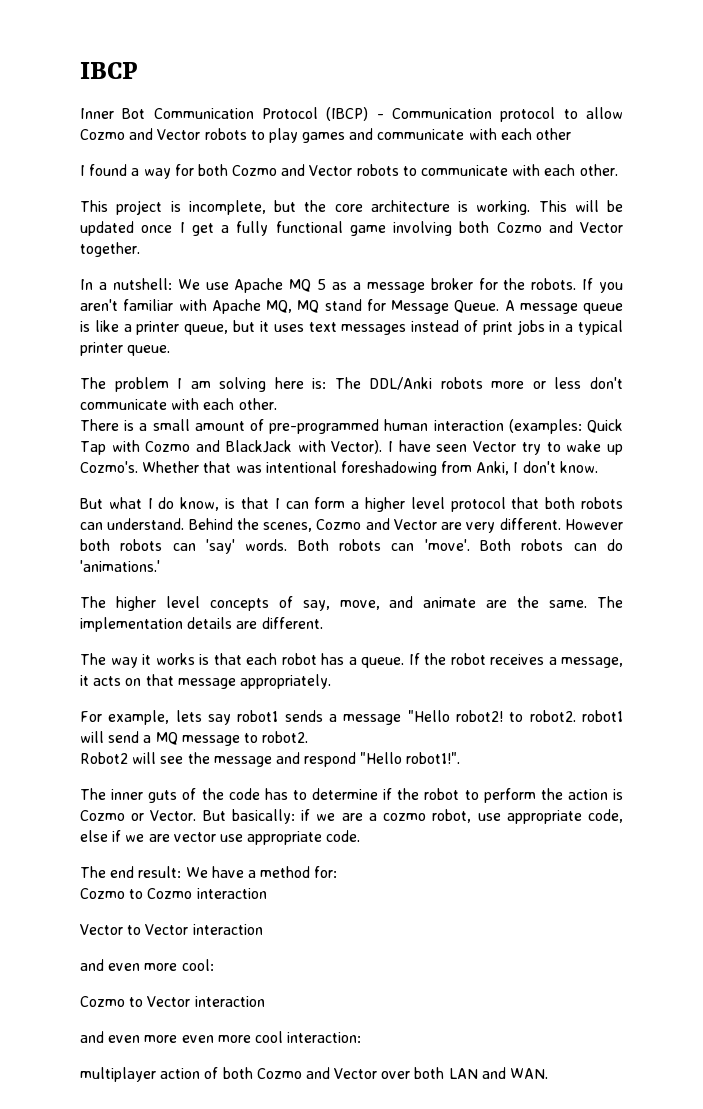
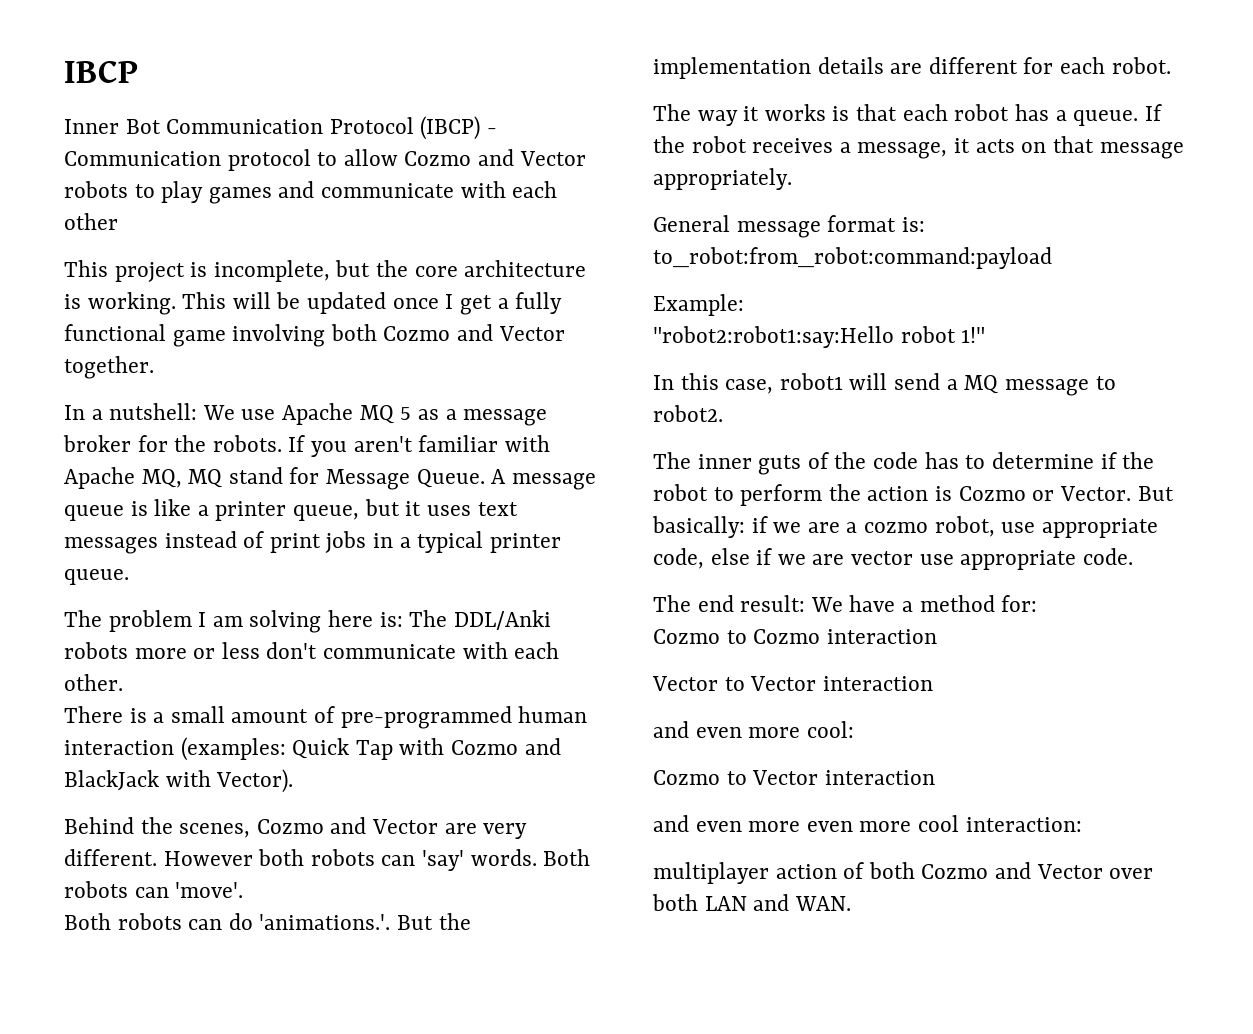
[80,164,618,179] // I found a way for both Cozmo and Vector robots to communicate with each other. -> (118, 221) none
[387,440,623,455] [80,461,598,476] [80,497,623,512] [80,518,185,530] I have seen Vector try to wake up Cozmo's. Whether that was intentional foreshadowing from Anki, I don't know. // But what I do know, is that I can form a higher level protocol that both robots can understand. -> (294, 781) //
(470, 545) none -> (244, 890) //
[80,560,160,572] [80,596,623,611] [80,617,323,632] 'animations.' // The higher level concepts of say, move, and animate are the same. The implementation details are different. -> [259,913,471,930] [653,57,1171,79] 'animations.'. But the implementation details are different for each robot.
[80,710,576,725] For example, lets say robot1 sends a message "Hello robot2! to robot2. -> [653,215,925,238] [653,247,1052,269] [653,294,744,316] [653,326,986,348] [653,373,774,394] General message format is: to_robot:from_robot:command:payload // Example: // "robot2:robot1:say:Hello robot 1!" // In this case,
[80,752,461,767] // Robot2 will see the message and respond "Hello robot1!". -> (723, 413) none

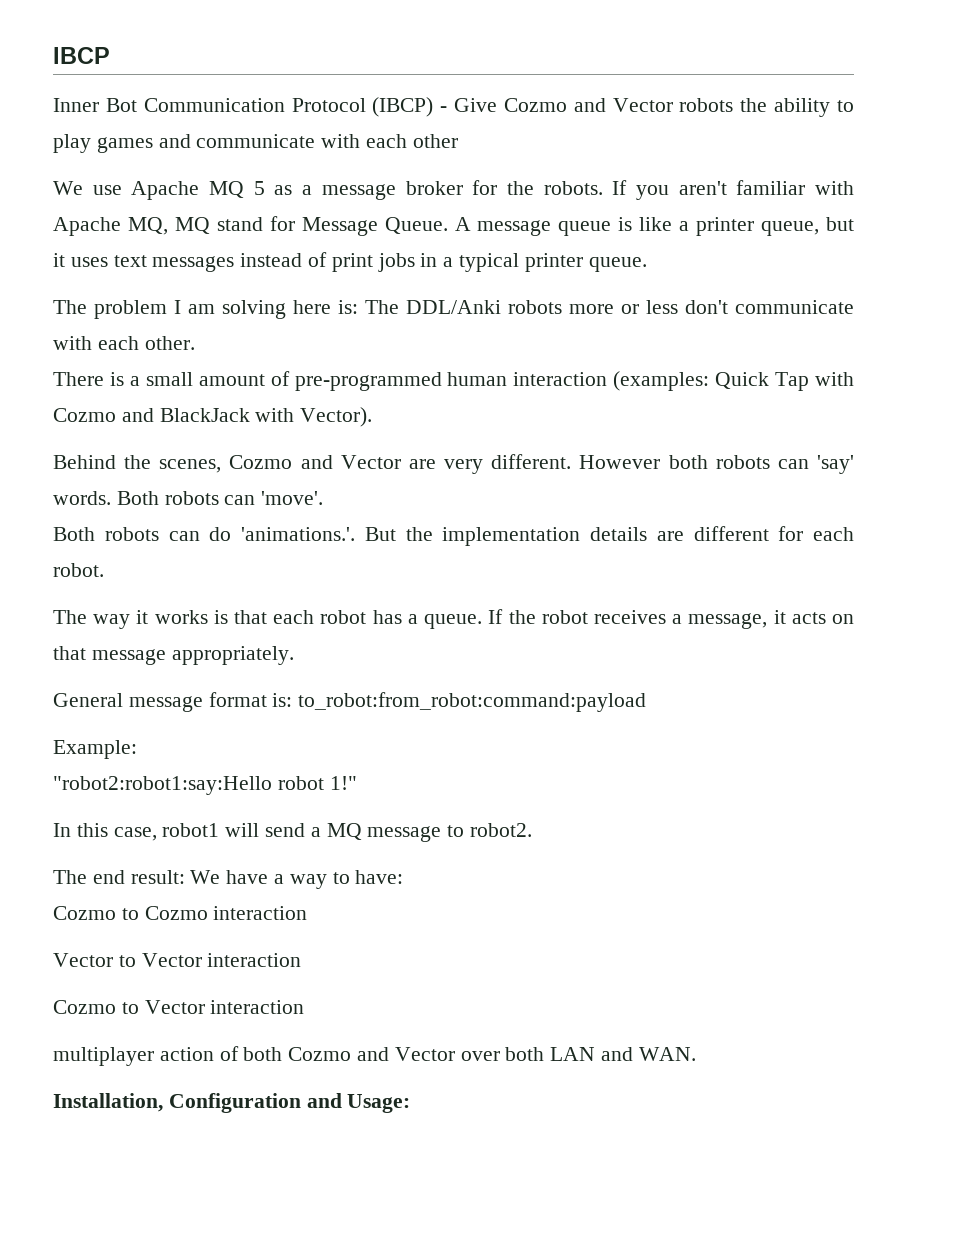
[64,149,398,171] Communication protocol to allow -> [454,98,498,112] Give
(128, 189) none -> [740,98,831,117] the ability
[64,260,587,282] [64,292,563,315] [64,324,565,347] [64,356,154,379] [64,403,198,420] This project is incomplete, but the core architecture is working. This will be updated once I get a fully functional game involving both Cozmo and Vector together. // In a nutshell: -> (458, 141) none
[653,452,1155,475] [653,484,1174,506] [652,516,1158,538] [653,548,1133,570] // The inner guts of the code has to determine if the robot to perform the action is Cozmo or Vector. But basically: if we are a cozmo robot, use appropriate code, else if we are vector use appropriate code. -> (533, 830) none
[919,595,1038,612] method for: -> [289,870,404,889] way to have:
[653,721,854,738] // and even more cool: -> (302, 960) none
[653,815,1082,832] // and even more even more cool interaction: -> (305, 1007) none
(851, 903) none -> [53,1093,411,1113] // Installation, Configuration and Usage:

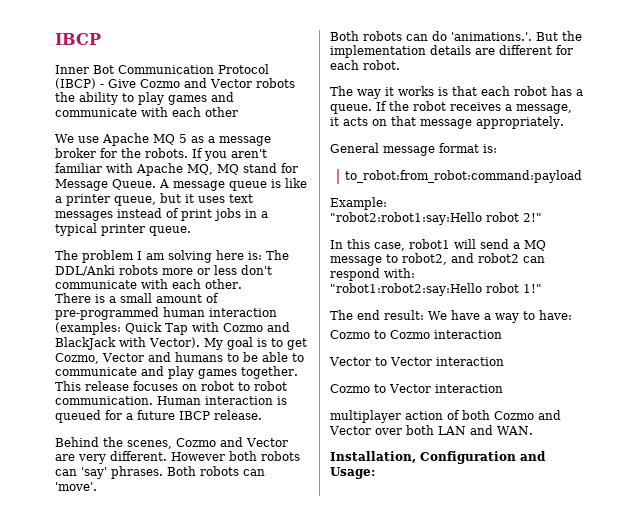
(373, 417) none -> [203,337,307,350] [55,352,304,364] [55,366,298,379] [55,381,287,391] [55,396,287,405] [55,410,262,423] My goal is to get Cozmo, Vector and humans to be able to communicate and play games together. This release focuses on robot to robot communication. Human interaction is queued for a future IBCP release.
[53,491,111,505] words. -> [111,466,163,479] phrases.
(293, 700) none -> (497, 148) //
[329,776,357,790] 1!" -> [523,213,542,222] 2!"
[470,823,533,837] robot2. -> [402,253,545,265] [330,268,415,281] [330,283,542,296] robot2, and robot2 can respond with: // "robot1:robot2:say:Hello robot 1!"

